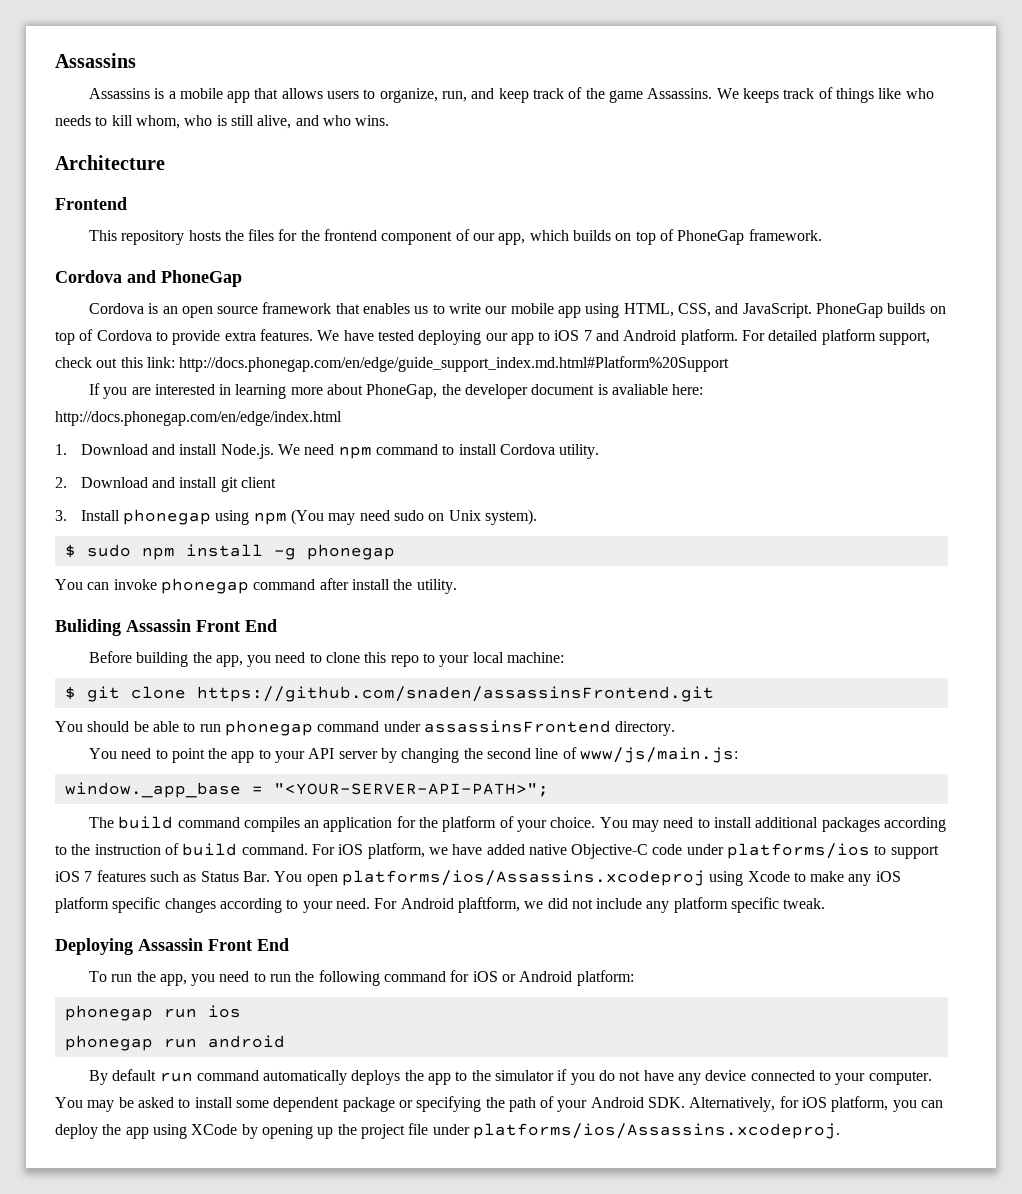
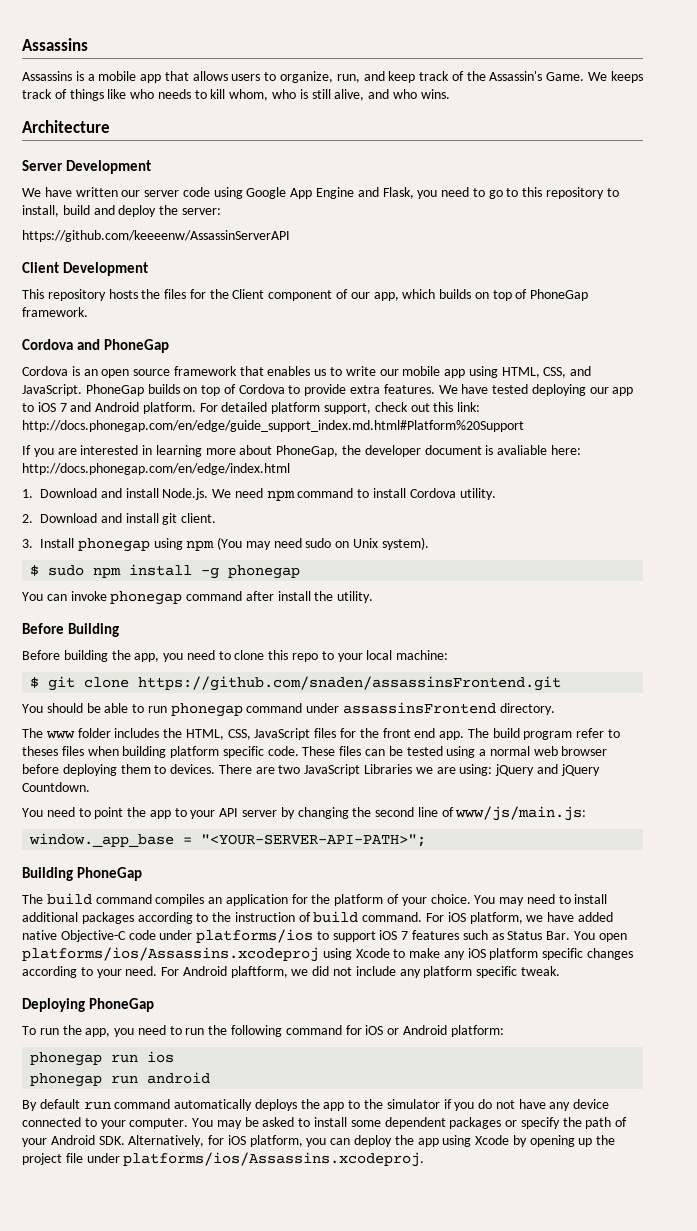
[608,88,713,103] game Assassins. -> [489,71,585,81] Assassin's Game.
[55,197,127,210] Frontend -> [22,160,152,174] [22,187,619,199] [22,205,221,217] [22,230,290,242] [22,262,149,276] Server Development // We have written our server code using Google App Engine and Flask, you need to go to this repository to install, build and deploy the server: // https://github.com/keeeenw/AssassinServerAPI // Client Development
[324,229,378,241] frontend -> [232,289,265,299] Client
[240,477,276,488] client -> [181,513,217,523] client.
[55,619,277,636] Buliding Assassin Front End -> [22,623,120,637] Before Building
(676, 728) none -> [22,728,621,740] [22,746,608,758] [22,764,600,776] [22,782,90,792] // The www folder includes the HTML, CSS, JavaScript files for the front end app. The build program refer to theses files when building platform specific code. These files can be tested using a normal web browser before deploying them to devices. There are two JavaScript Libraries we are using: jQuery and jQuery Countdown.
(549, 790) none -> [22,867,143,881] // Building PhoneGap
[138,938,289,951] Assassin Front End -> [89,998,155,1012] PhoneGap
[342,1096,482,1112] package or specifying -> [449,1117,560,1129] packages or specify
[191,1124,238,1135] XCode -> [475,1135,510,1145] Xcode

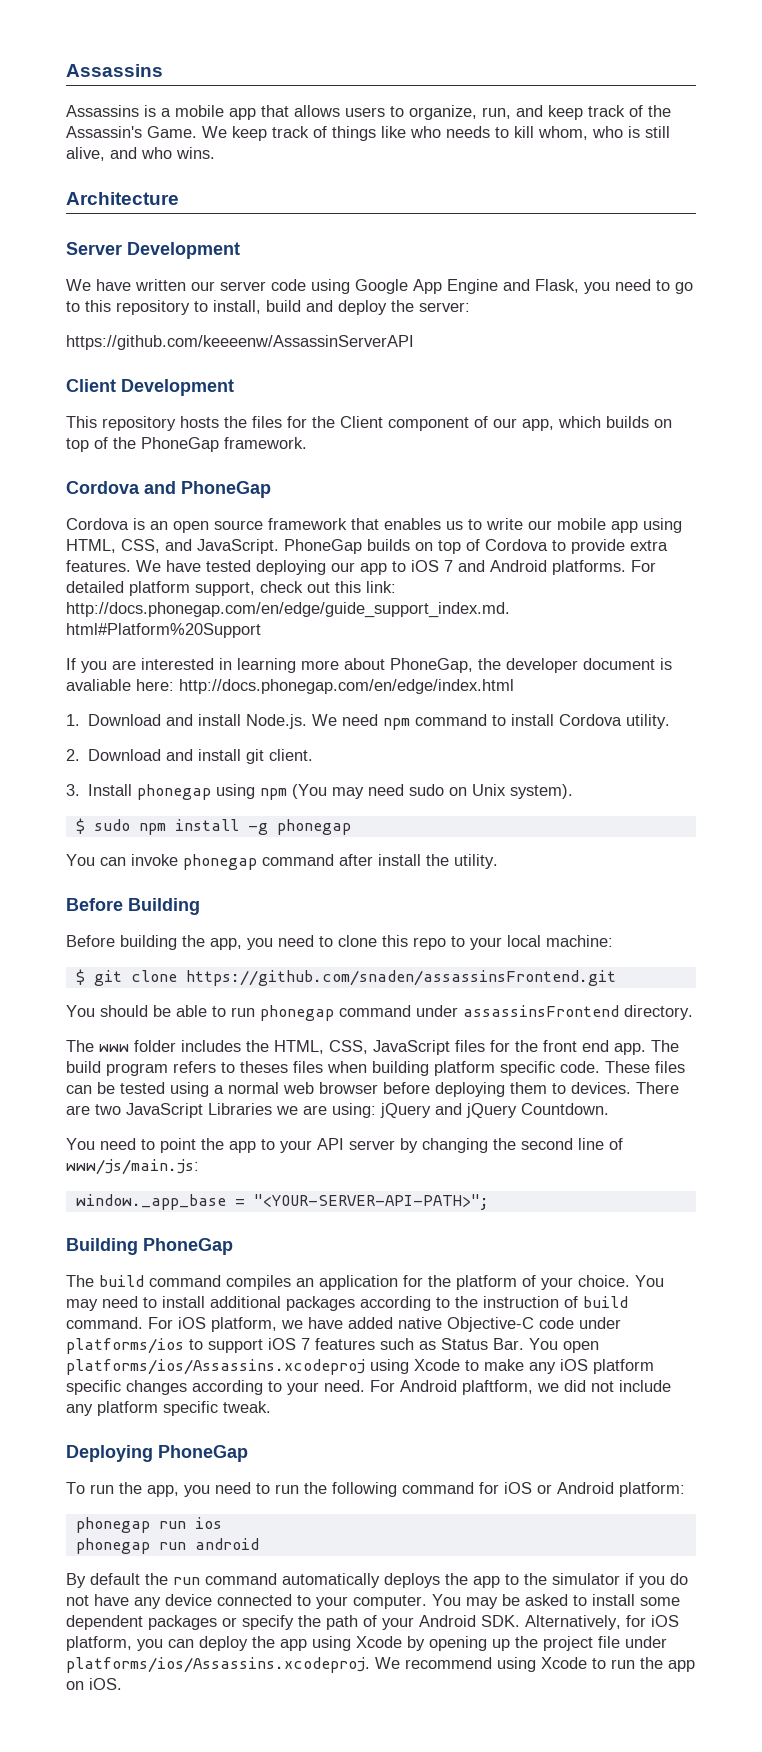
[610,71,643,83] keeps -> [232,126,267,141] keep
(528, 294) none -> [113,437,136,449] the
[142,402,196,414] platform. -> [552,560,626,575] platforms.
[576,728,605,738] refer -> [173,1061,216,1073] refers
(80, 1104) none -> [145,1573,168,1585] the
(425, 1159) none -> [375,1657,695,1672] [66,1678,122,1690] We recommend using Xcode to run the app on iOS.

